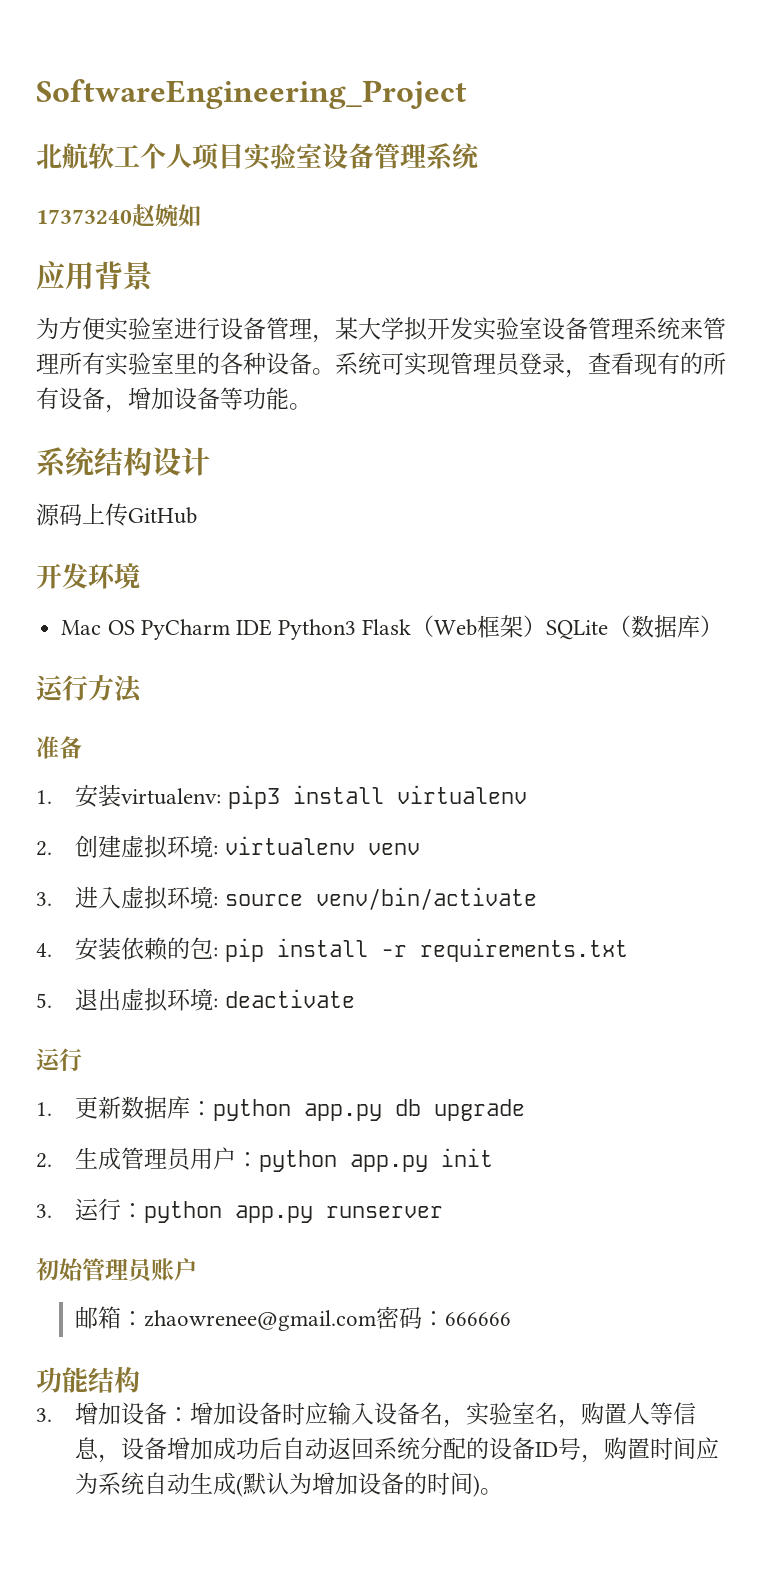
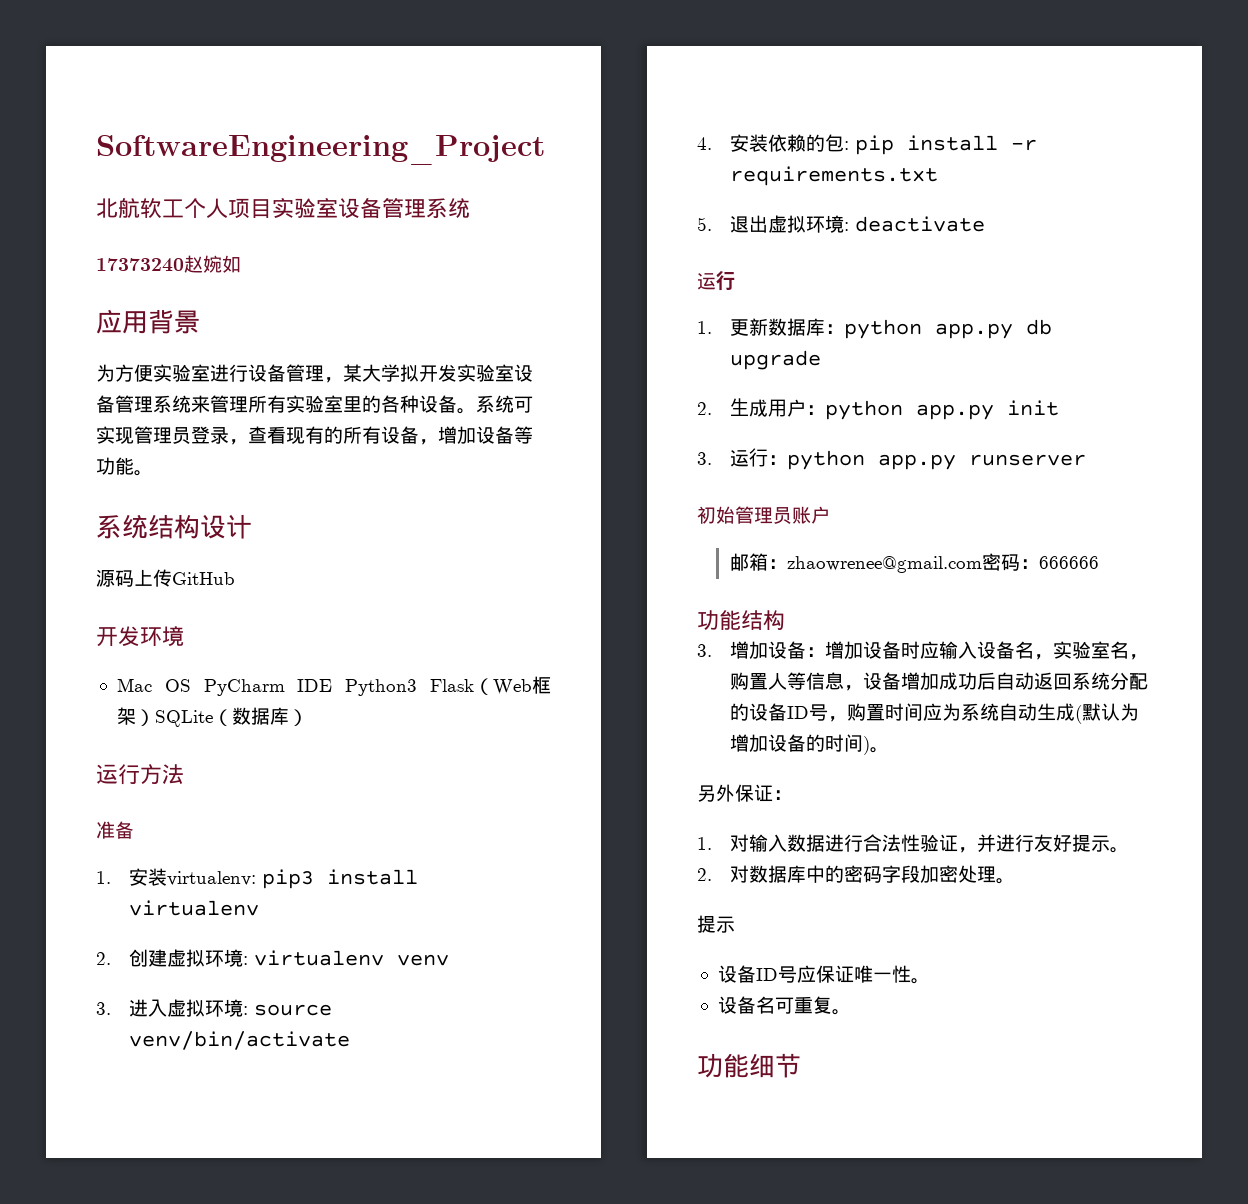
[121,1147,193,1171] 管理员 -> (768, 408) none
(504, 1491) none -> [697,784,792,802] [697,834,1129,853] [697,865,1015,884] [697,915,735,933] [717,965,930,984] [717,996,851,1015] [697,1053,801,1078] // 另外保证： // 1.对输入数据进行合法性验证，并进行友好提示。 // 2.对数据库中的密码字段加密处理。 // 提示 // 设备ID号应保证唯一性。 // 设备名可重复。 // 功能细节

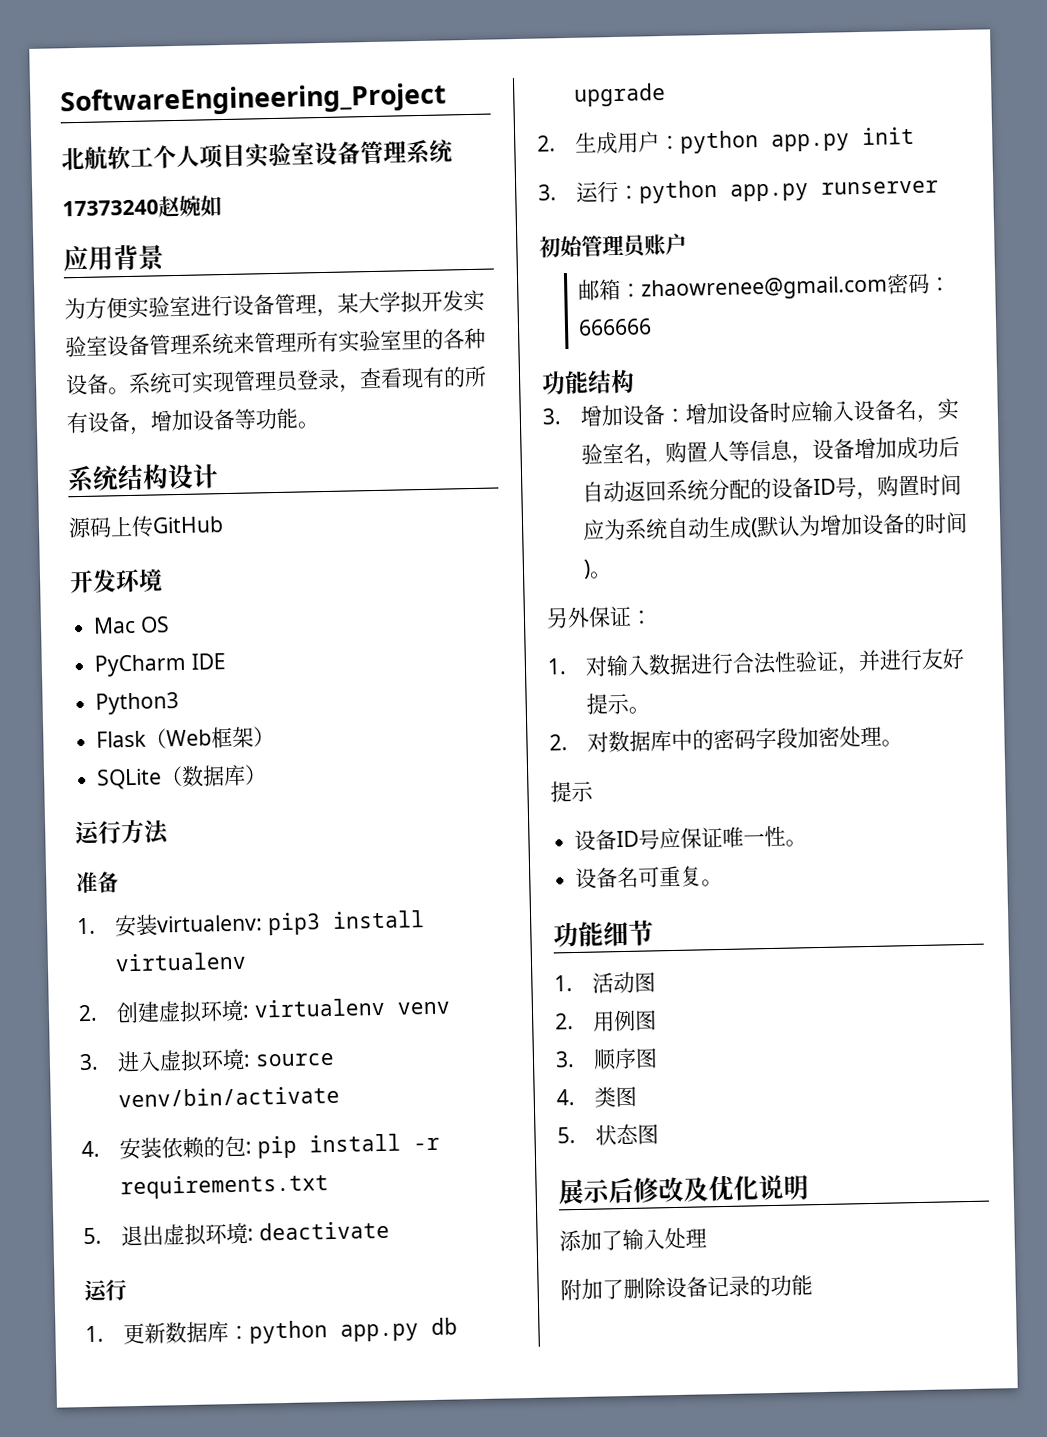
(191, 685) none -> (170, 624) //
(333, 685) none -> (226, 661) //
(418, 687) none -> (180, 703) //
(155, 717) none -> (276, 736) //
(801, 1065) none -> [554,971,657,994] [555,1009,658,1032] [555,1047,659,1071] [556,1085,638,1108] [557,1123,660,1146] [558,1174,809,1205] [559,1227,707,1252] [560,1274,813,1301] // 1.活动图 // 2.用例图 // 3.顺序图 // 4.类图 // 5.状态图 // 展示后修改及优化说明 // 添加了输入处理 // 附加了删除设备记录的功能

